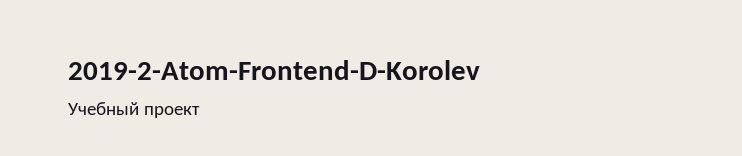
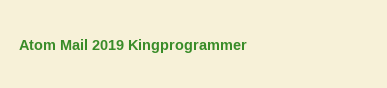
[68,60,480,80] [68,102,200,118] 2019-2-Atom-Frontend-D-Korolev // Учебный проект -> [19,39,247,53] Atom Mail 2019 Kingprogrammer

